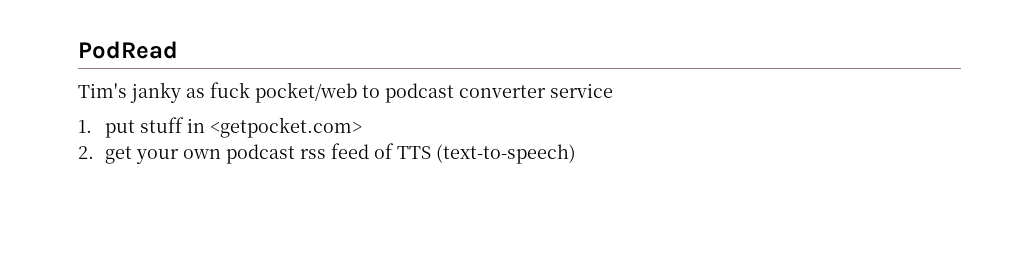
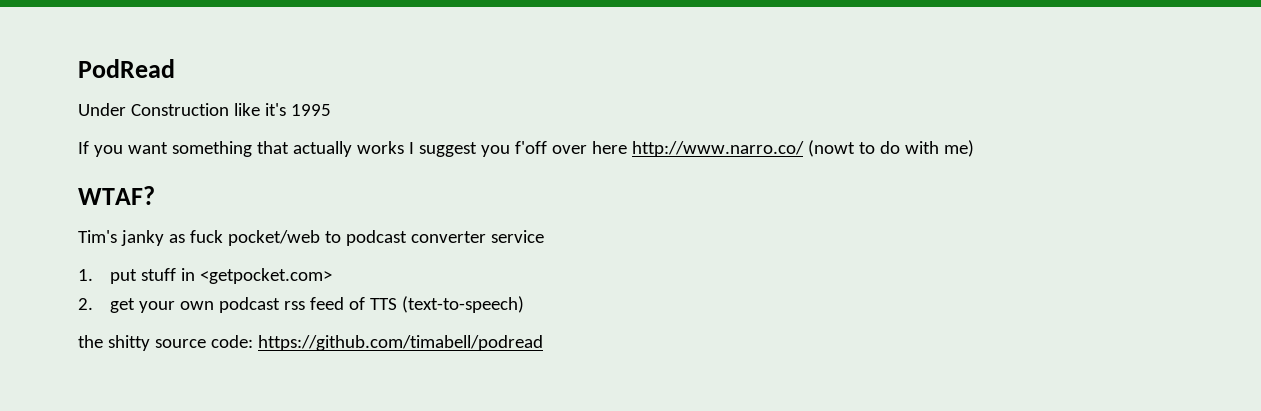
(178, 50) none -> [78,103,331,116] [78,140,974,157] [78,186,155,205] // Under Construction like it's 1995 // If you want something that actually works I suggest you f'off over here http://www.narro.co/ (nowt to do with me) // WTAF?
(576, 154) none -> [78,335,543,351] // the shitty source code: https://github.com/timabell/podread

